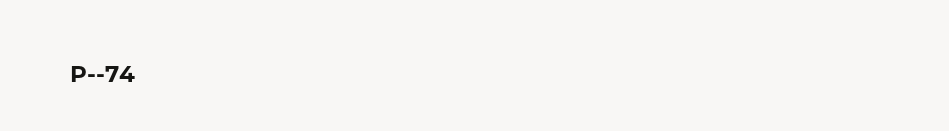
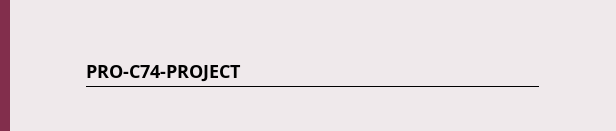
[70,66,135,82] P--74 -> [86,65,241,82] PRO-C74-PROJECT

